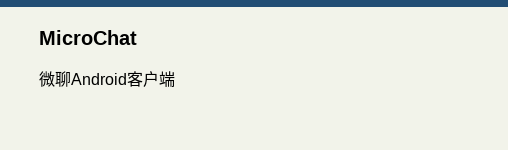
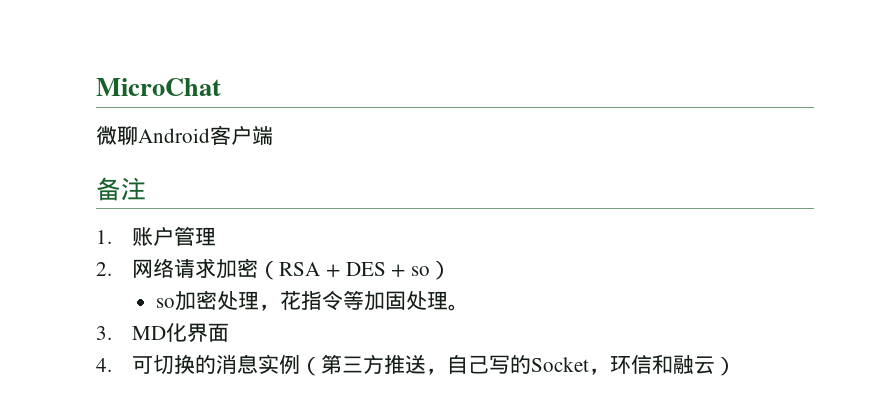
(175, 79) none -> [96,177,146,201] [96,226,217,246] [96,258,452,280] [155,290,469,311] [96,323,230,342] [96,354,737,376] // 备注 // 1.账户管理 // 2.网络请求加密（RSA + DES + so） // so加密处理，花指令等加固处理。 // 3. MD化界面 // 4.可切换的消息实例（第三方推送，自己写的Socket，环信和融云）

